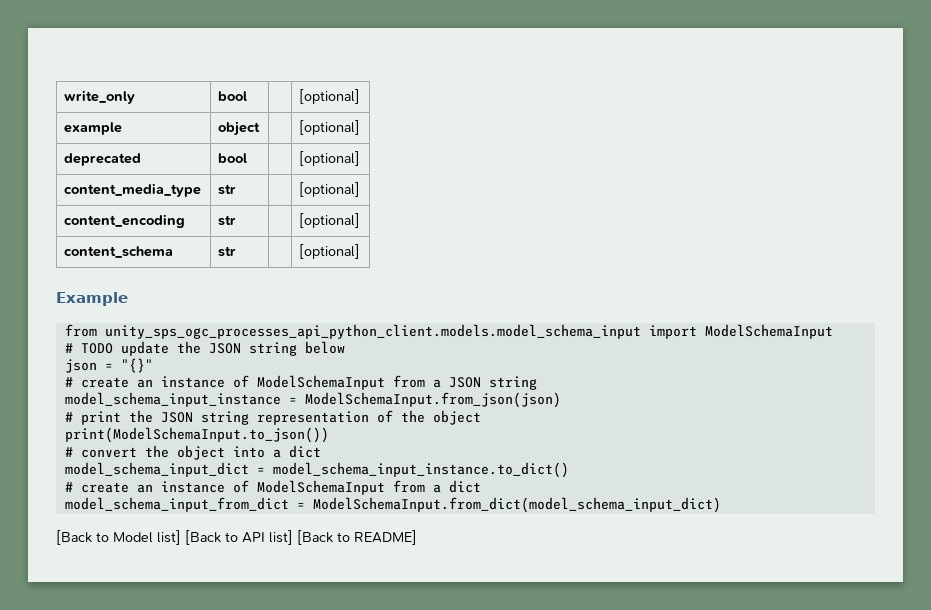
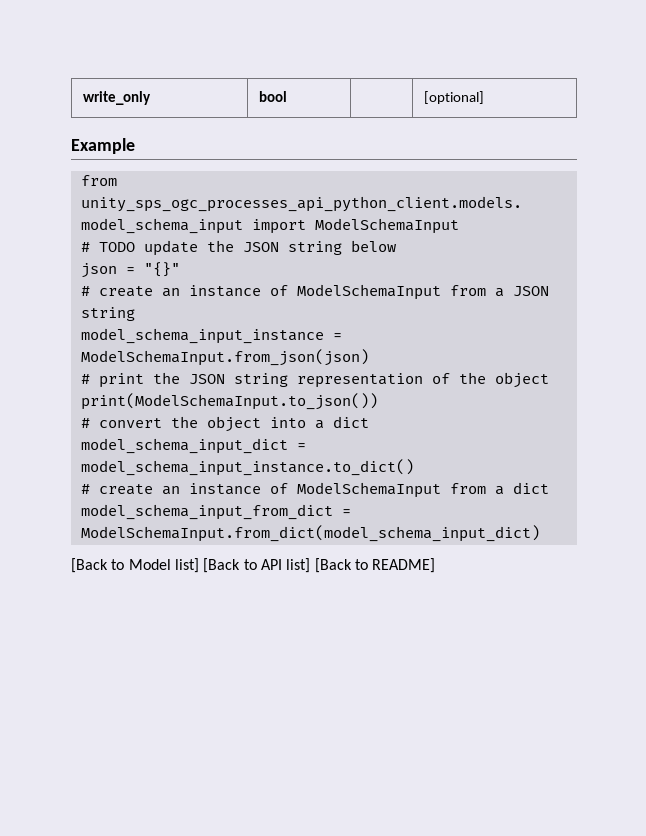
[64,122,123,135] [218,121,261,136] [299,120,361,135] [64,153,142,166] [218,153,248,163] [299,151,361,166] [64,183,202,197] [218,184,237,195] [299,182,361,197] [64,214,186,228] [218,215,237,226] [299,213,361,228] [64,246,174,258] [218,246,237,257] [299,244,361,259] // example | object | | [optional] // deprecated | bool | | [optional] // content_media_type | str | | [optional] // content_encoding | str | | [optional] // content_schema | str | | [optional] -> (485, 97) none

